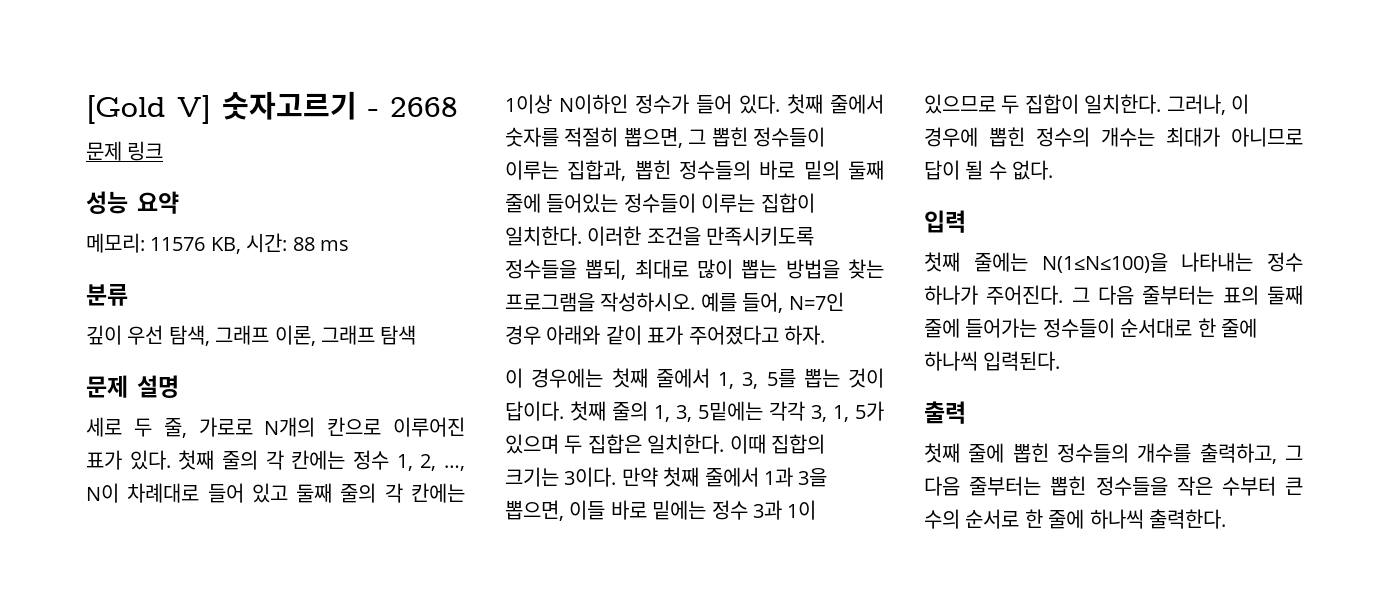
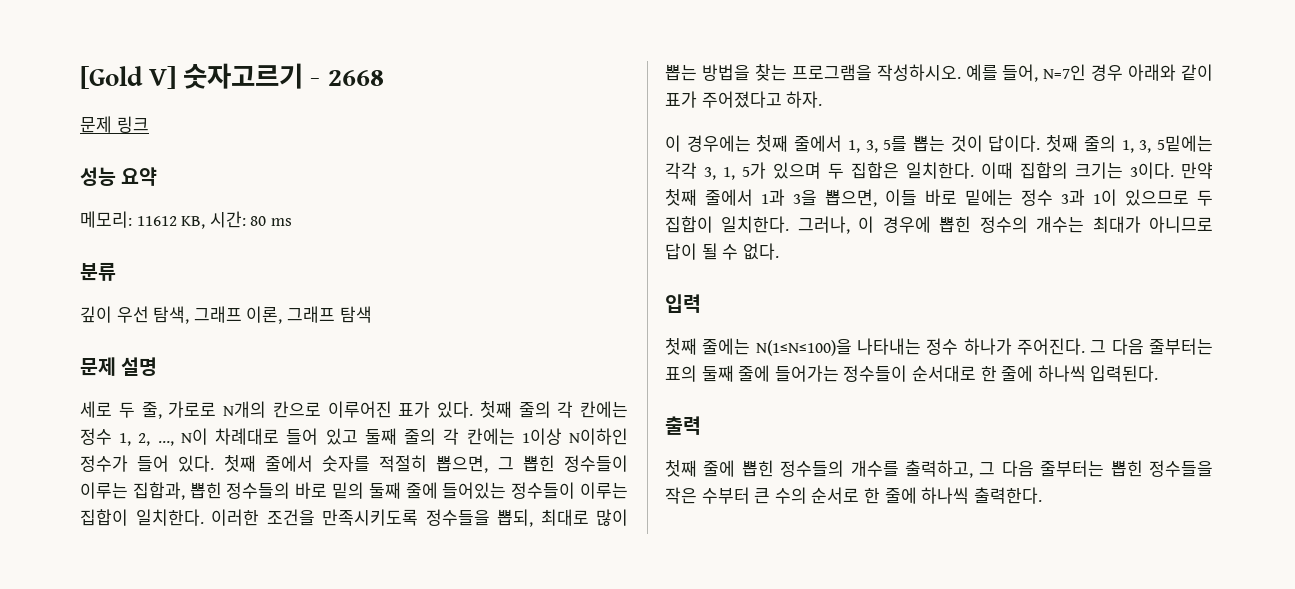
[150,237,206,251] 11576 -> [136,216,177,226] 11612
[292,237,315,251] 88 -> [250,216,267,226] 80

